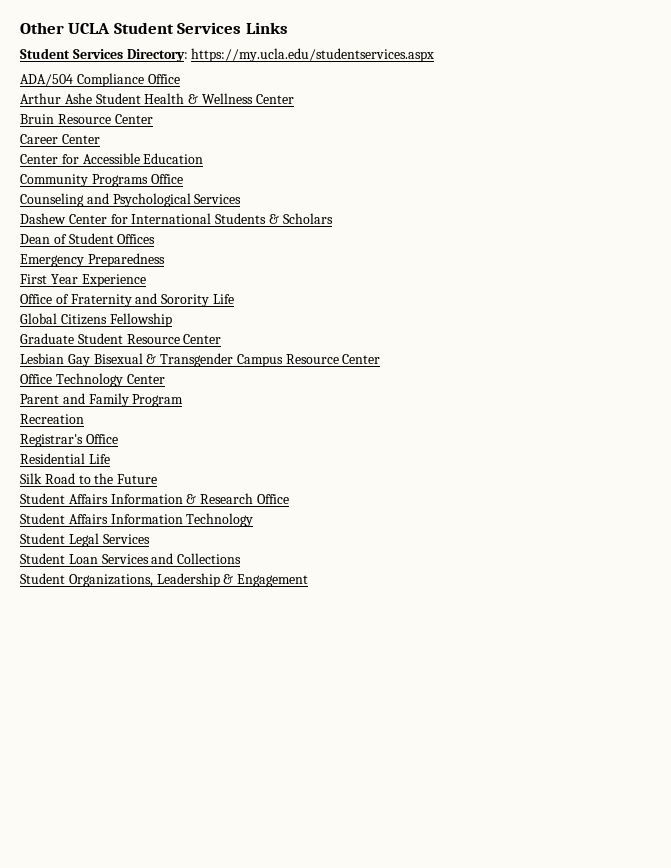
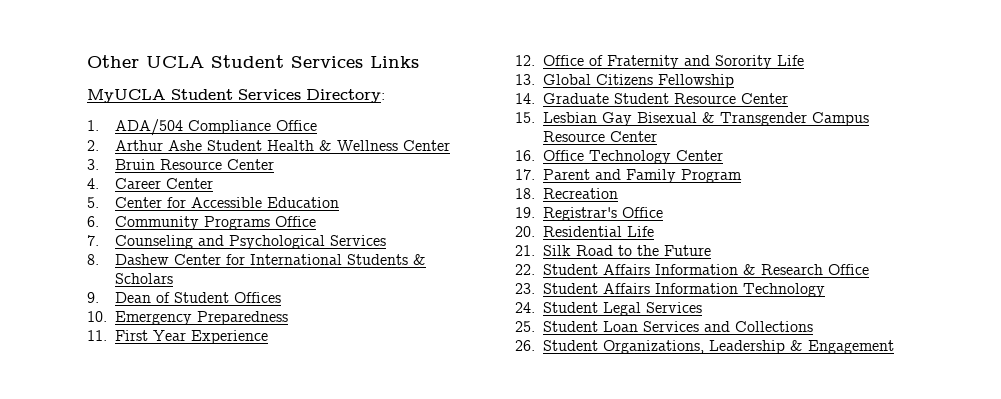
(288, 28) none -> [87,89,166,103] MyUCLA
[191,48,435,62] https://my.ucla.edu/studentservices.aspx // -> [87,120,99,131] // 1.
(180, 79) none -> [87,140,99,151] 2.
(294, 99) none -> [87,159,99,170] 3.
(153, 119) none -> [87,178,99,189] 4.
(100, 139) none -> [87,197,99,208] 5.
(204, 158) none -> [87,216,99,227] 6.
(183, 179) none -> [87,235,99,246] 7.
(242, 199) none -> [87,254,99,265] 8.
(333, 218) none -> [87,292,99,303] 9.
(156, 239) none -> [87,311,107,322] 10.
(165, 260) none -> [87,330,107,341] 11.
(146, 280) none -> [515,55,535,66] 12.
(234, 299) none -> [515,74,535,85] 13.
(172, 320) none -> [515,93,535,104] 14.
(222, 339) none -> [515,112,535,123] 15.
(381, 359) none -> [515,150,535,161] 16.
(165, 379) none -> [515,169,535,180] 17.
(184, 400) none -> [515,188,535,199] 18.
(84, 419) none -> [515,207,535,218] 19.
(118, 439) none -> [515,226,535,237] 20.
(110, 459) none -> [515,245,535,256] 21.
(158, 479) none -> [515,264,535,275] 22.
(289, 499) none -> [515,283,535,294] 23.
(254, 520) none -> [515,302,535,313] 24.
(150, 539) none -> [515,321,535,332] 25.
(242, 558) none -> [515,340,535,351] 26.

